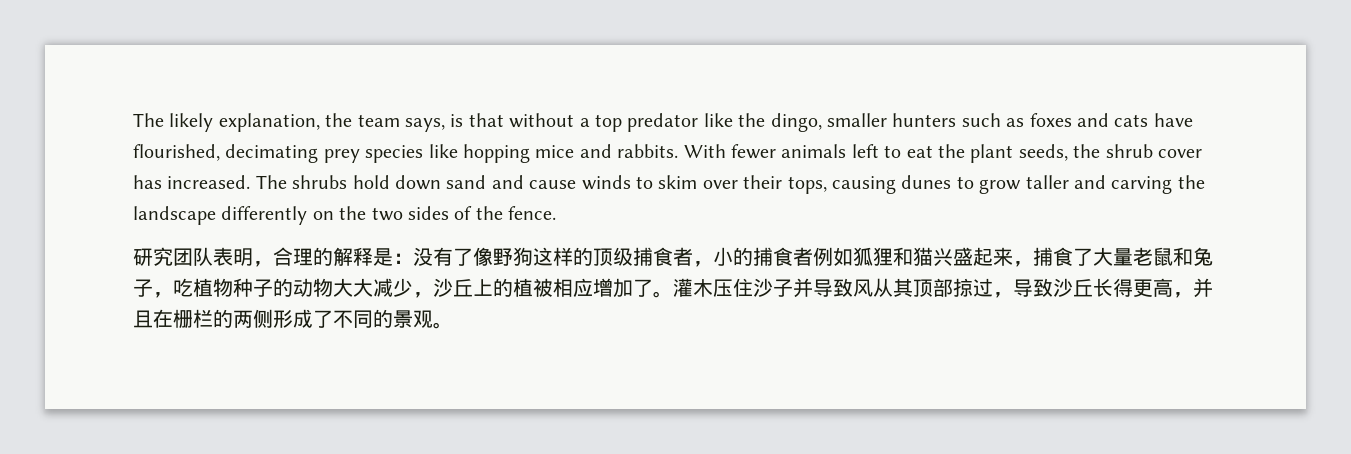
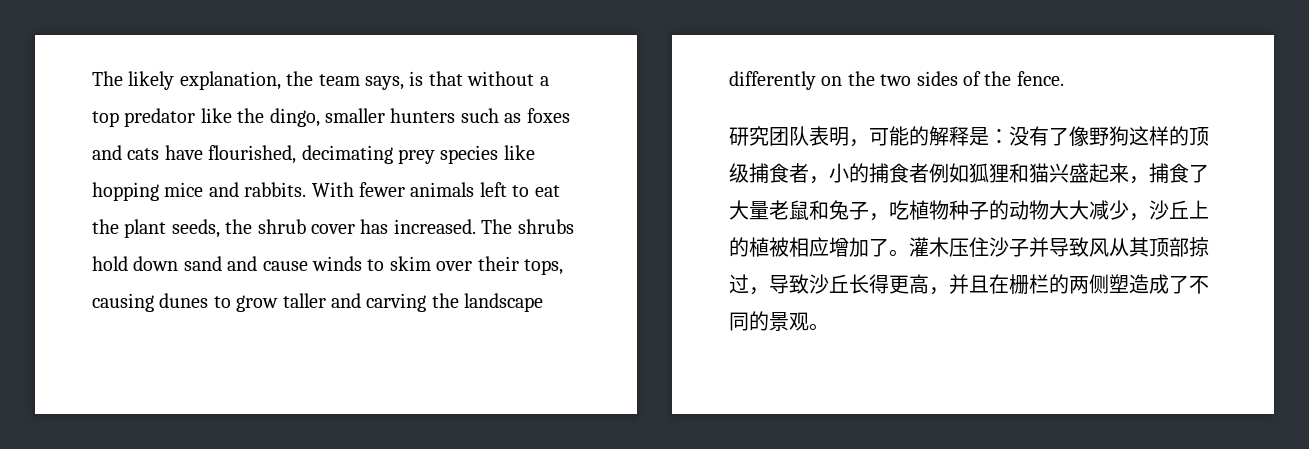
[273,247,313,266] 合理 -> [869,126,909,146] 可能
[273,309,293,328] 形 -> [1109,274,1149,294] 塑造

